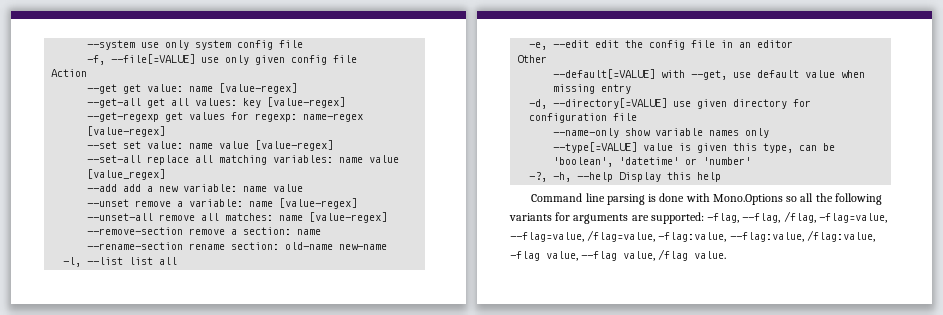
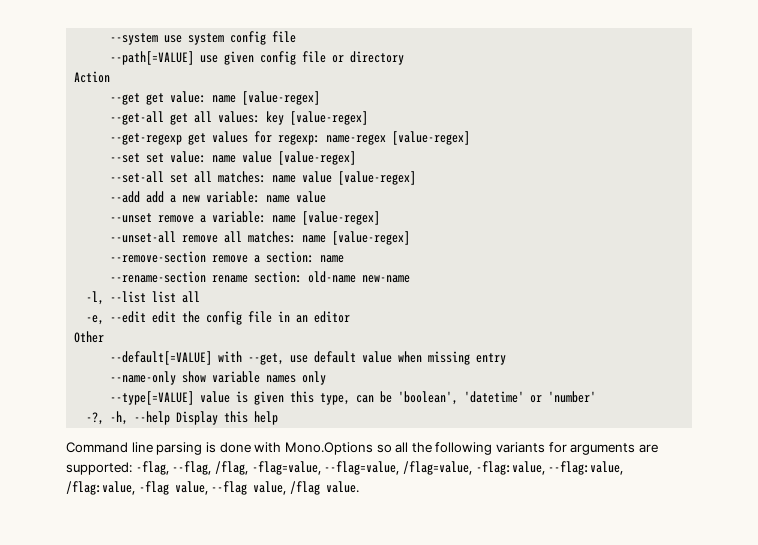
[165,40,190,50] only -> (183, 39) none
[87,54,250,65] -f, --file[=VALUE] use only -> [110,51,219,65] --path[=VALUE] use
(358, 59) none -> [332,51,405,65] or directory
[147,155,400,165] [87,169,166,180] replace all matching variables: name value [value_regex] -> [170,171,417,185] set all matches: name value [value-regex]
[529,98,812,109] [529,113,638,123] // -d, --directory[=VALUE] use given directory for configuration file -> (507, 359) none

